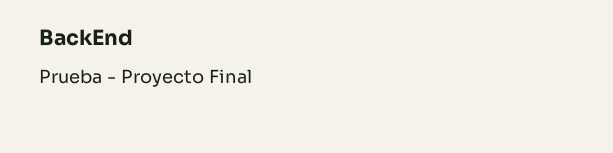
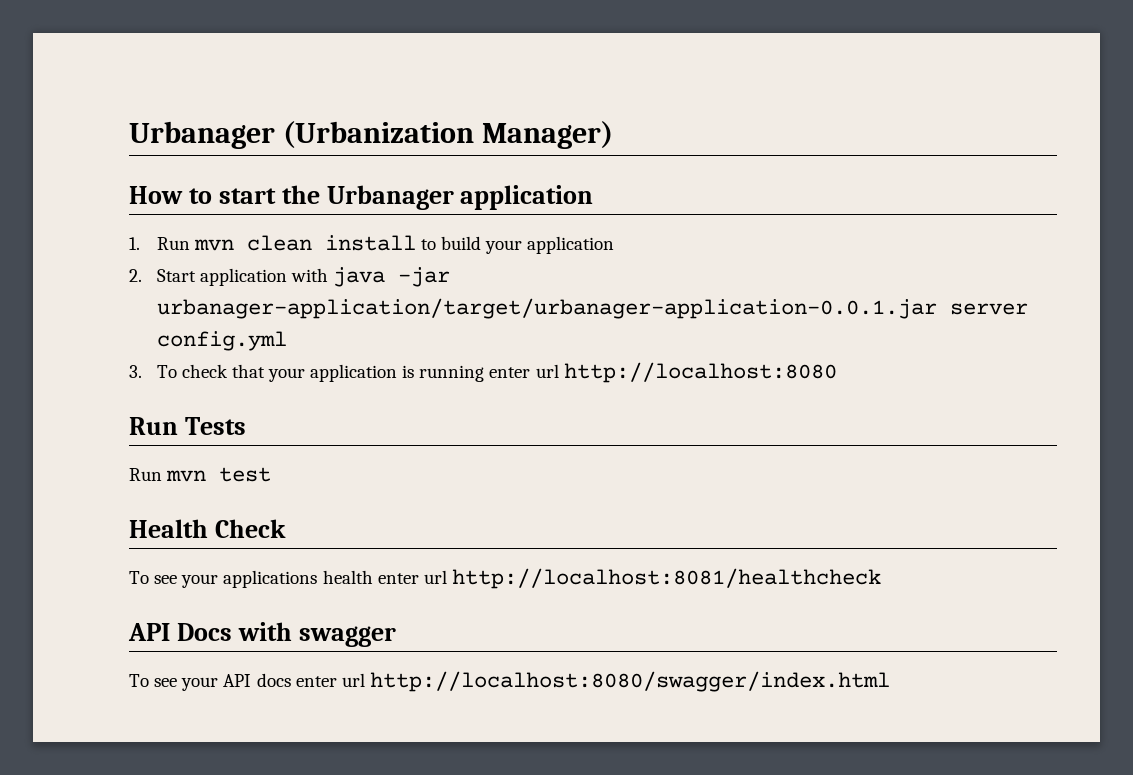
[39,29,133,46] [39,69,252,87] BackEnd // Prueba - Proyecto Final -> [129,121,613,149] [129,185,594,210] [129,235,615,254] [129,267,450,287] [156,298,1028,319] [156,331,287,351] [129,362,837,383] [129,417,246,435] [129,467,272,482] [129,519,286,538] [129,568,881,589] [128,622,396,647] [129,671,890,692] Urbanager (Urbanization Manager) // How to start the Urbanager application // 1. Run mvn clean install to build your application // 2. Start application with java -jar urbanager-application/target/urbanager-application-0.0.1.jar server config.yml // 3. To check that your application is running enter url http://localhost:8080 // Run Tests // Run mvn test // Health Check // To see your applications health enter url http://localhost:8081/healthcheck // API Docs with swagger // To see your API docs enter url http://localhost:8080/swagger/index.html

